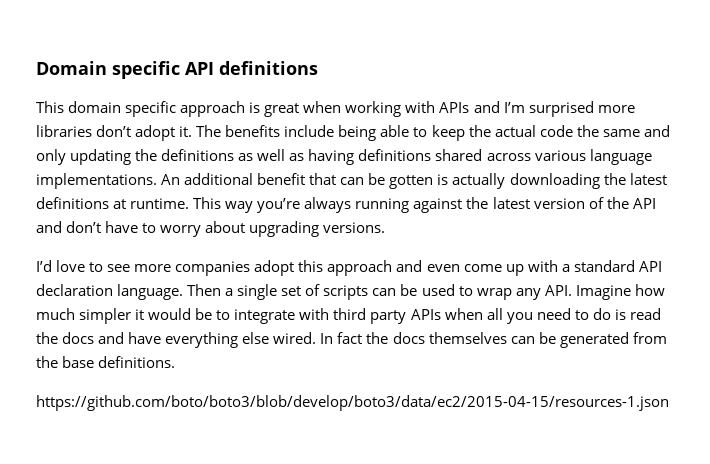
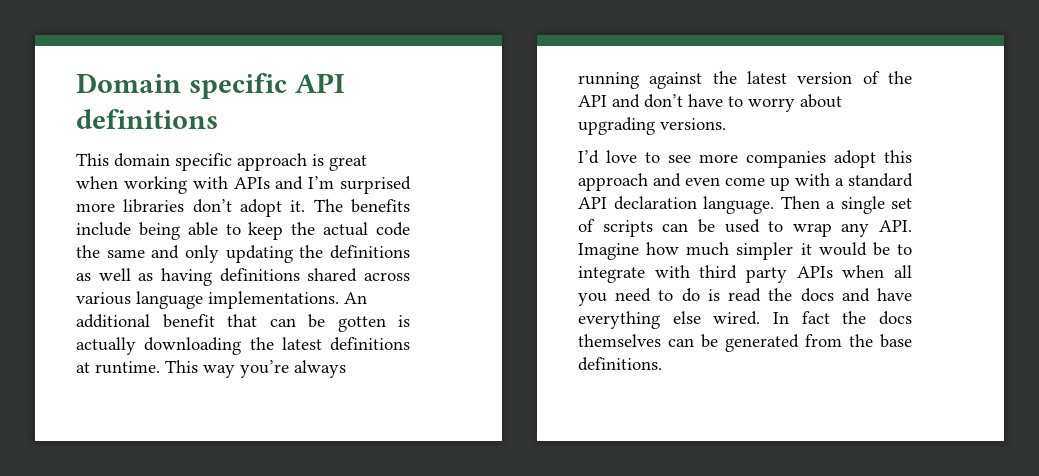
[36,395,669,411] // https://github.com/boto/boto3/blob/develop/boto3/data/ec2/2015-04-15/resources-1.json -> (662, 364) none

